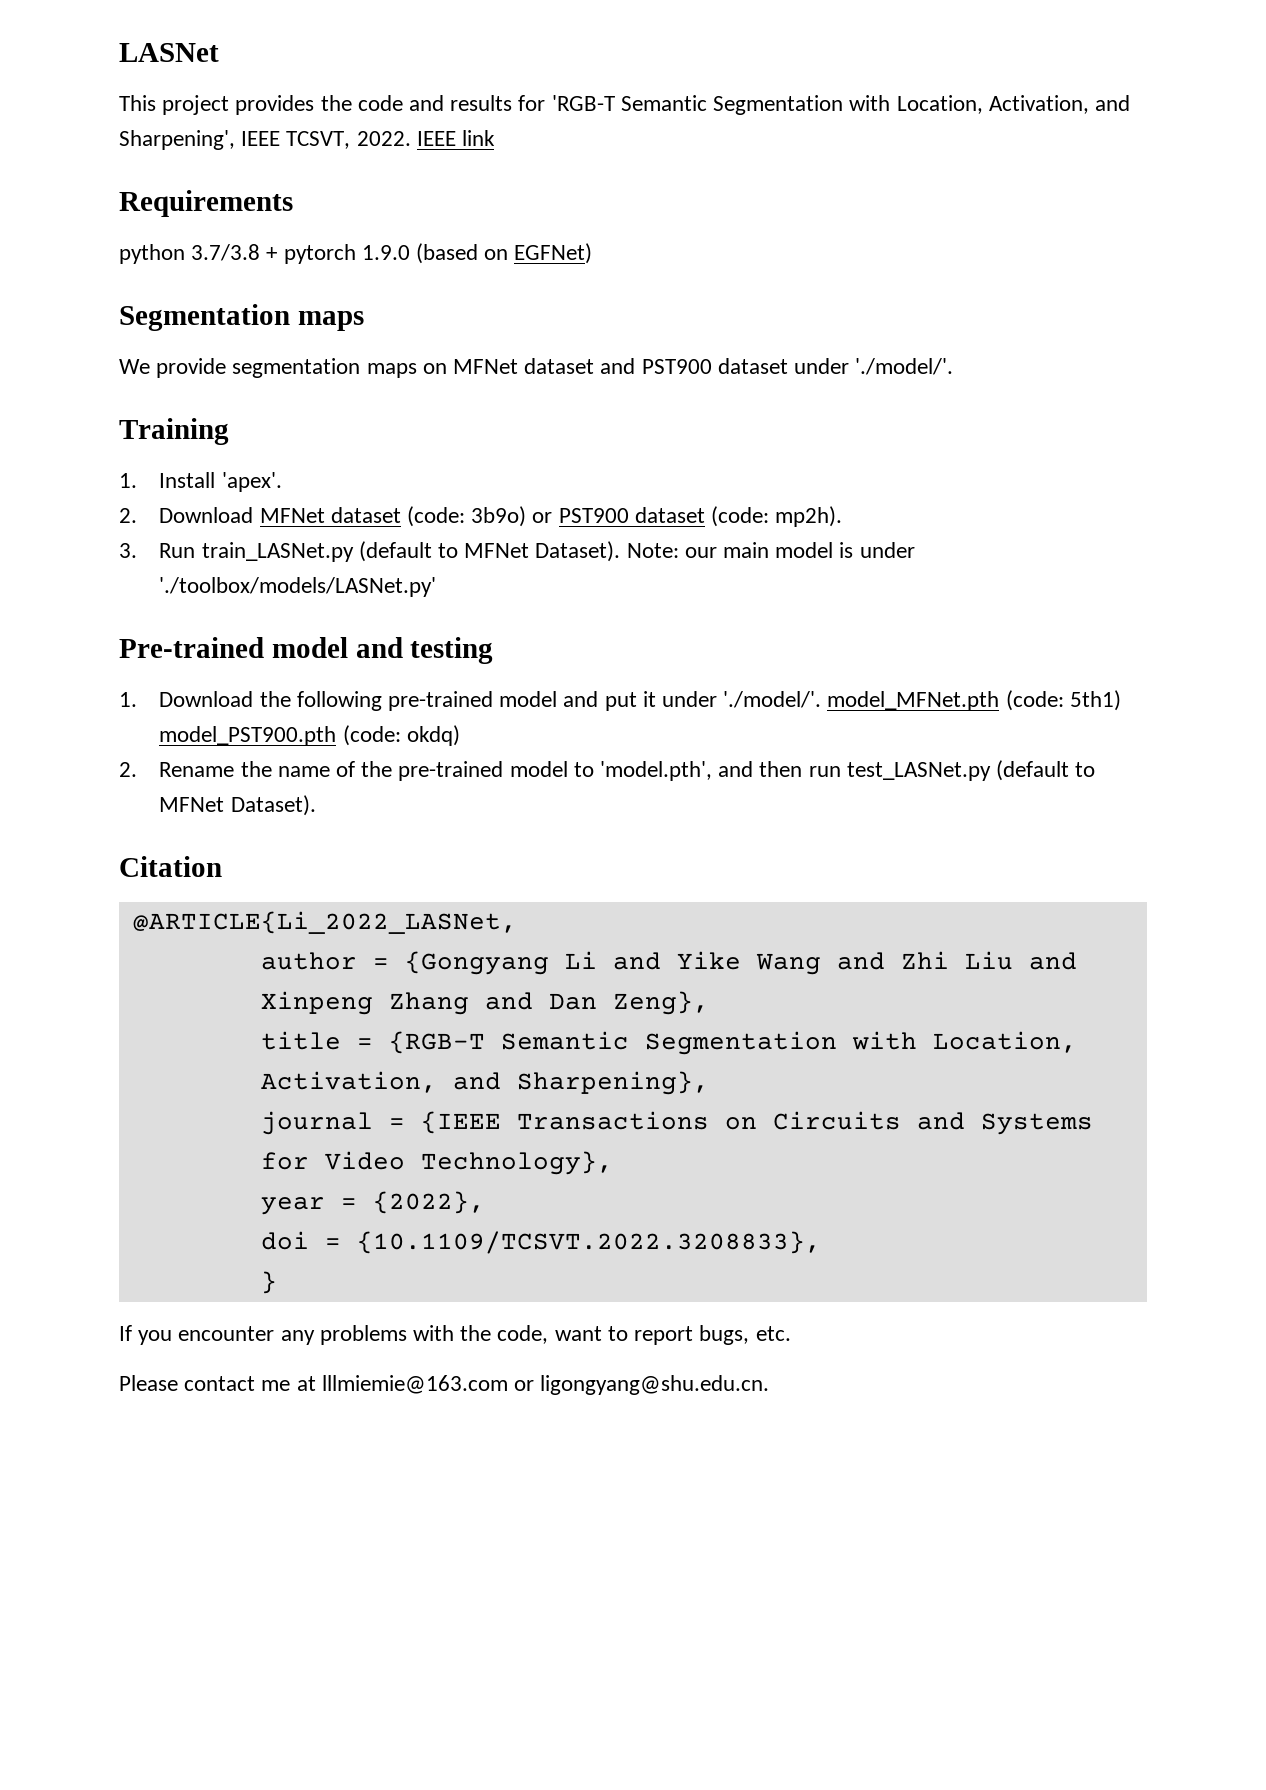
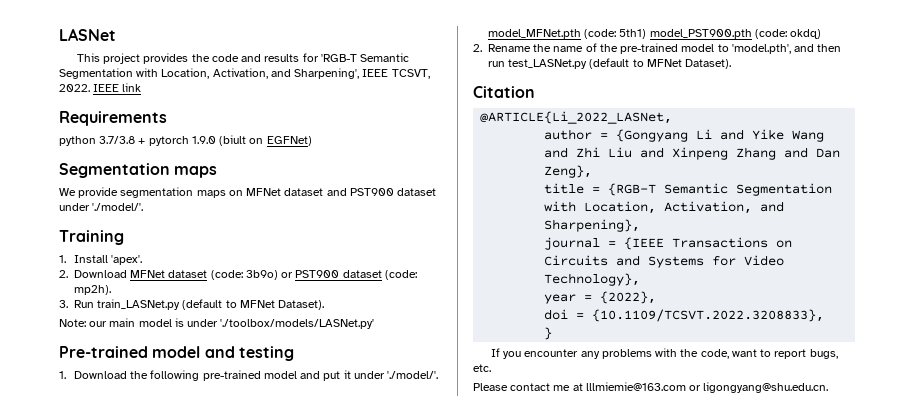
[416,243,479,264] (based -> [219,135,247,146] (biult
(621, 551) none -> (325, 305) //

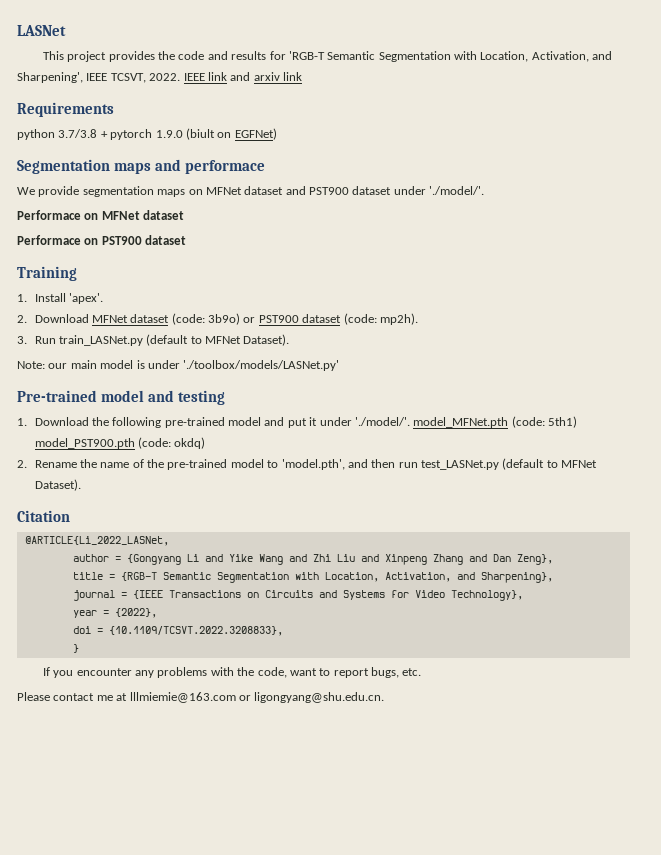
(142, 87) none -> [230,72,302,81] and arxiv link
(218, 172) none -> [155,159,266,174] and performace
(144, 207) none -> [17,210,185,220] [17,235,187,245] // Performace on MFNet dataset // Performace on PST900 dataset

